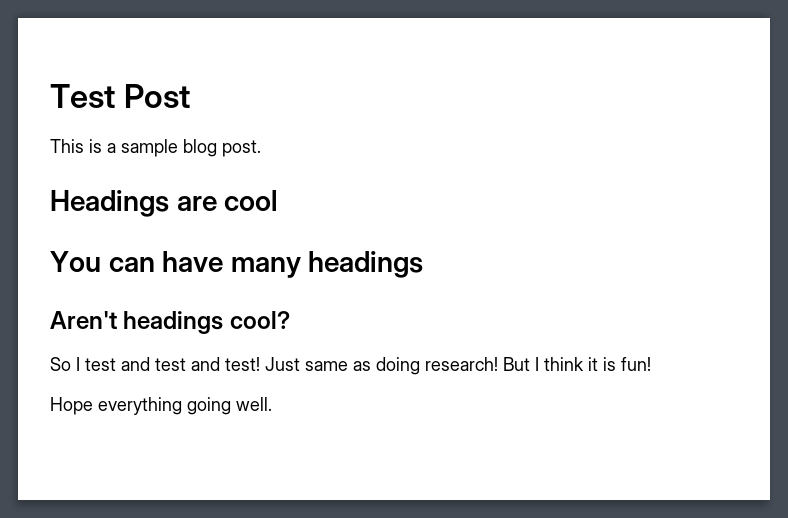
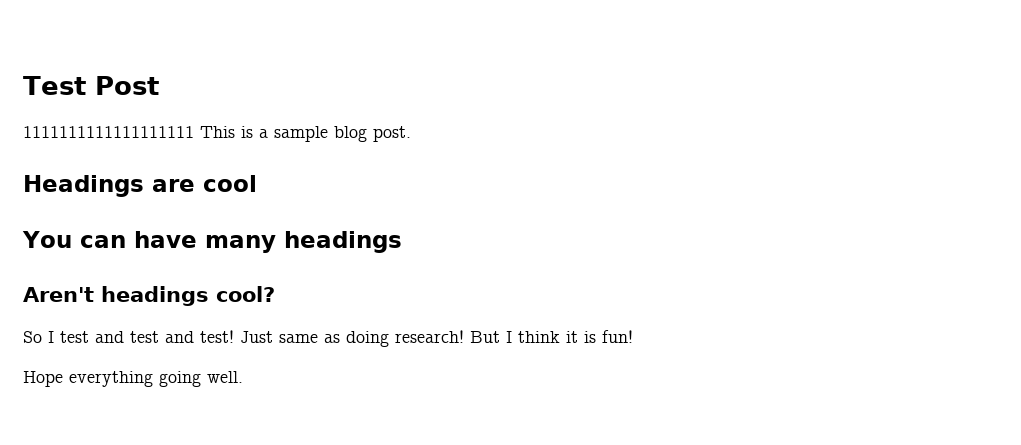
(190, 96) none -> [23,126,194,138] 1111111111111111111

